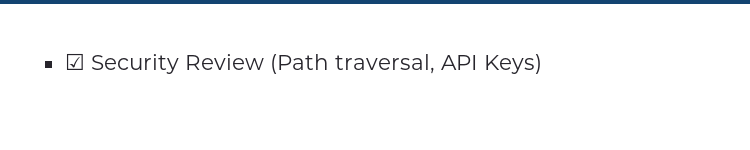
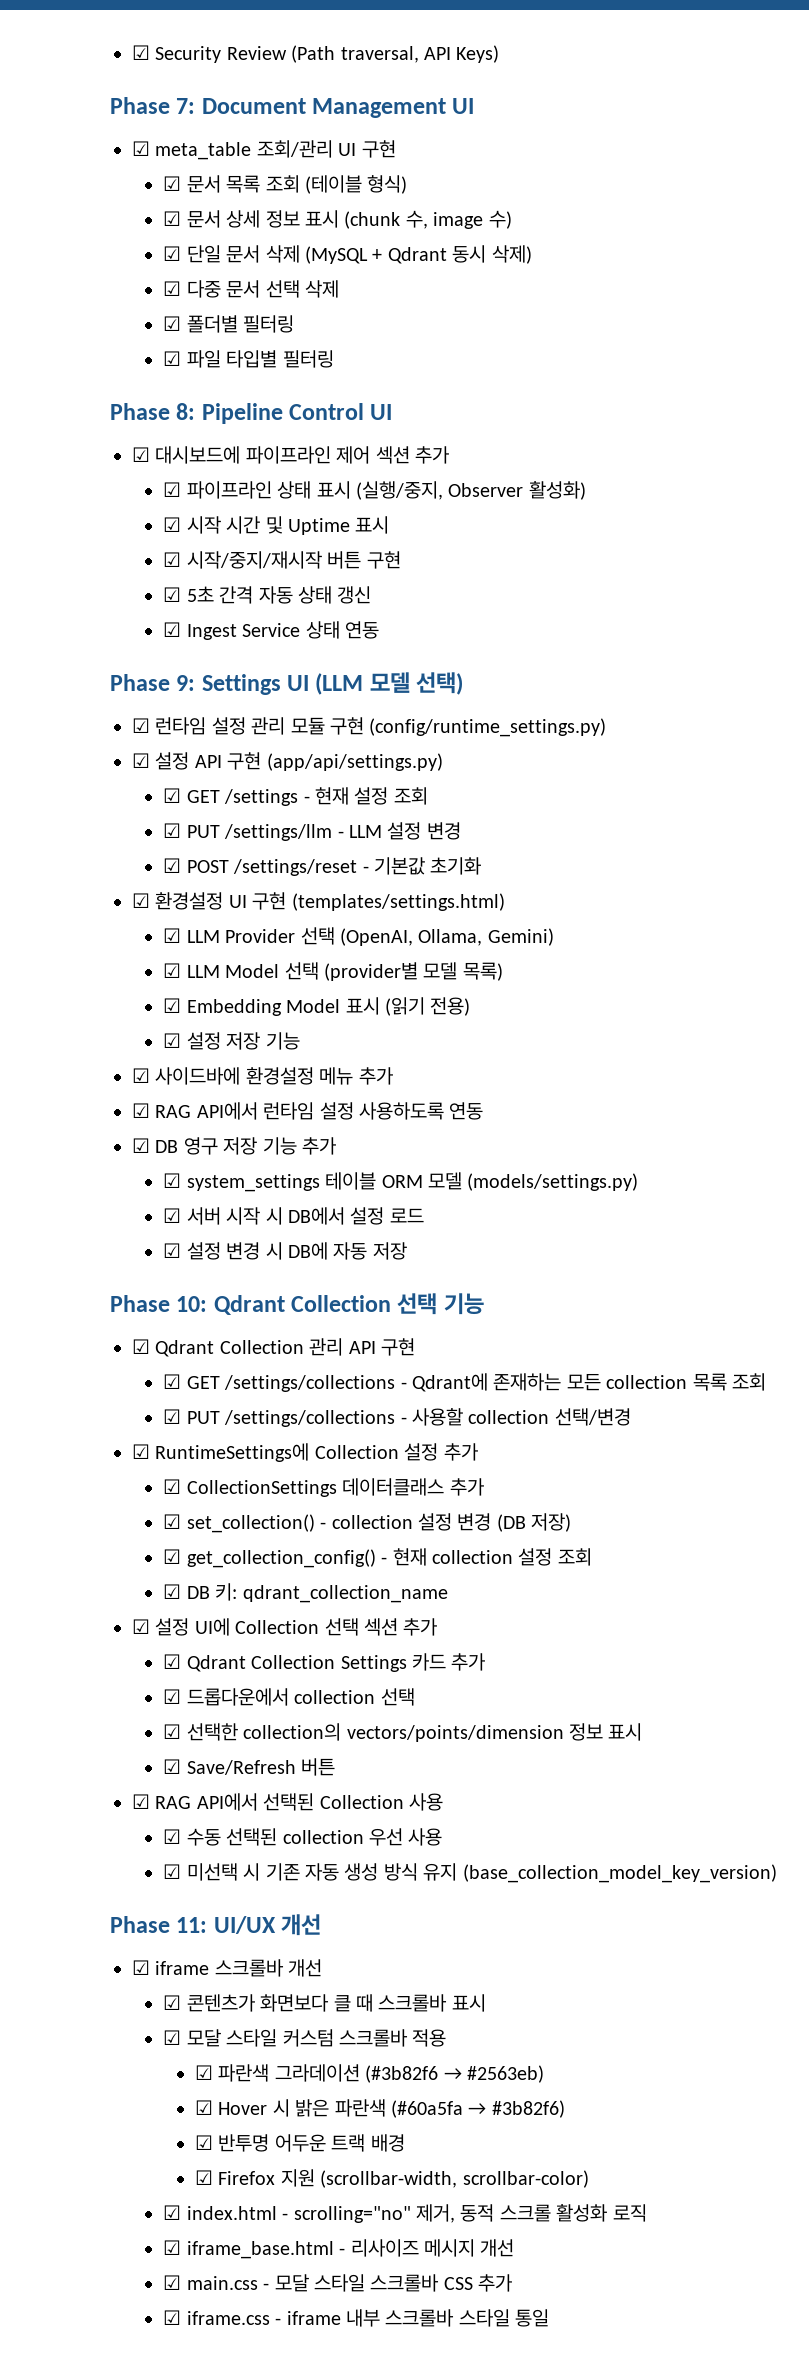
(542, 64) none -> [110,97,475,118] [132,140,396,160] [163,175,408,194] [163,210,512,229] [163,245,532,264] [163,280,340,298] [163,315,295,333] [163,350,334,368] [110,403,393,424] [132,446,449,464] [163,481,586,500] [163,516,390,535] [163,551,401,569] [163,586,372,604] [163,621,380,640] [110,672,464,695] [132,717,607,737] [132,752,443,771] [163,787,428,806] [163,822,461,841] [163,857,482,876] [132,892,505,911] [163,927,554,946] [163,962,503,981] [163,997,471,1016] [163,1032,300,1050] [132,1067,393,1085] [132,1102,484,1120] [132,1137,336,1155] [163,1172,639,1192] [163,1207,424,1225] [163,1242,407,1260] [110,1293,484,1315] [132,1338,415,1357] [163,1373,767,1392] [163,1408,631,1427] [132,1443,478,1462] [163,1478,484,1497] [163,1513,572,1533] [163,1548,592,1568] [163,1583,448,1603] [132,1618,438,1636] [163,1653,486,1672] [163,1688,415,1706] [163,1723,643,1742] [163,1758,336,1776] [132,1793,443,1811] [163,1828,443,1846] [163,1863,777,1883] [110,1914,322,1936] [132,1959,323,1977] [163,1994,486,2012] [163,2029,447,2047] [194,2064,544,2083] [194,2099,565,2118] [194,2134,405,2152] [194,2169,589,2188] [163,2204,647,2223] [163,2239,515,2259] [163,2274,513,2292] [163,2309,550,2327] // Phase 7: Document Management UI // ☑ meta_table 조회/관리 UI 구현 // ☑ 문서 목록 조회 (테이블 형식) // ☑ 문서 상세 정보 표시 (chunk 수, image 수) // ☑ 단일 문서 삭제 (MySQL + Qdrant 동시 삭제) // ☑ 다중 문서 선택 삭제 // ☑ 폴더별 필터링 // ☑ 파일 타입별 필터링 // Phase 8: Pipeline Control UI // ☑ 대시보드에 파이프라인 제어 섹션 추가 // ☑ 파이프라인 상태 표시 (실행/중지, Observer 활성화) // ☑ 시작 시간 및 Uptime 표시 // ☑ 시작/중지/재시작 버튼 구현 // ☑ 5초 간격 자동 상태 갱신 // ☑ Ingest Service 상태 연동 // Phase 9: Settings UI (LLM 모델 선택) // ☑ 런타임 설정 관리 모듈 구현 (config/runtime_settings.py) // ☑ 설정 API 구현 (app/api/settings.py) // ☑ GET /settings - 현재 설정 조회 // ☑ PUT /settings/llm - LLM 설정 변경 // ☑ POST /settings/reset - 기본값 초기화 // ☑ 환경설정 UI 구현 (templates/settings.html) // ☑ LLM Provider 선택 (OpenAI, Ollama, Gemini) // ☑ LLM Model 선택 (provider별 모델 목록) // ☑ Embedding Model 표시 (읽기 전용) // ☑ 설정 저장 기능 // ☑ 사이드바에 환경설정 메뉴 추가 // ☑ RAG API에서 런타임 설정 사용하도록 연동 // ☑ DB 영구 저장 기능 추가 // ☑ system_settings 테이블 ORM 모델 (models/settings.py) // ☑ 서버 시작 시 DB에서 설정 로드 // ☑ 설정 변경 시 DB에 자동 저장 // Phase 10: Qdrant Collection 선택 기능 // ☑ Qdrant Collection 관리 API 구현 // ☑ GET /settings/collections - Qdrant에 존재하는 모든 collection 목록 조회 // ☑ PUT /settings/collections - 사용할 collection 선택/변경 // ☑ RuntimeSettings에 Collection 설정 추가 // ☑ CollectionSettings 데이터클래스 추가 // ☑ set_collection() - collection 설정 변경 (DB 저장) // ☑ get_collection_config() - 현재 collection 설정 조회 // ☑ DB 키: qdrant_collection_name // ☑ 설정 UI에 Collection 선택 섹션 추가 // ☑ Qdrant Collection Settings 카드 추가 // ☑ 드롭다운에서 collection 선택 // ☑ 선택한 collection의 vectors/points/dimension 정보 표시 // ☑ Save/Refresh 버튼 // ☑ RAG API에서 선택된 Collection 사용 // ☑ 수동 선택된 collection 우선 사용 // ☑ 미선택 시 기존 자동 생성 방식 유지 (base_collection_model_key_version) // Phase 11: UI/UX 개선 // ☑ iframe 스크롤바 개선 // ☑ 콘텐츠가 화면보다 클 때 스크롤바 표시 // ☑ 모달 스타일 커스텀 스크롤바 적용 // ☑ 파란색 그라데이션 (#3b82f6 → #2563eb) // ☑ Hover 시 밝은 파란색 (#60a5fa → #3b82f6) // ☑ 반투명 어두운 트랙 배경 // ☑ Firefox 지원 (scrollbar-width, scrollbar-color) // ☑ index.html - scrolling="no" 제거, 동적 스크롤 활성화 로직 // ☑ iframe_base.html - 리사이즈 메시지 개선 // ☑ main.css - 모달 스타일 스크롤바 CSS 추가 // ☑ iframe.css - iframe 내부 스크롤바 스타일 통일

